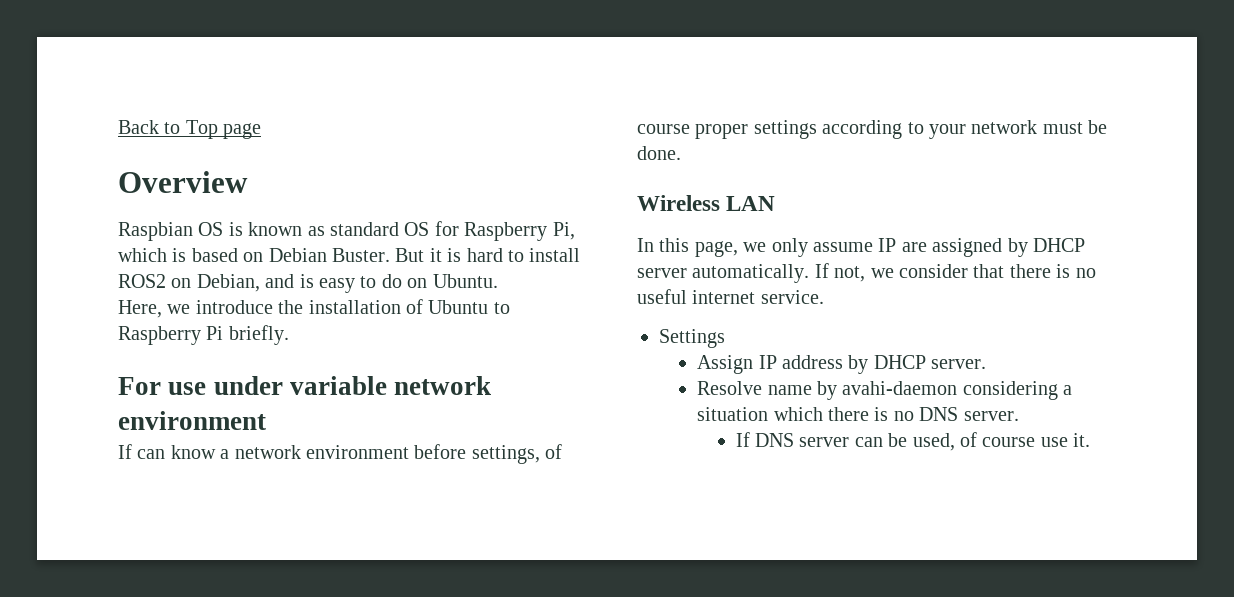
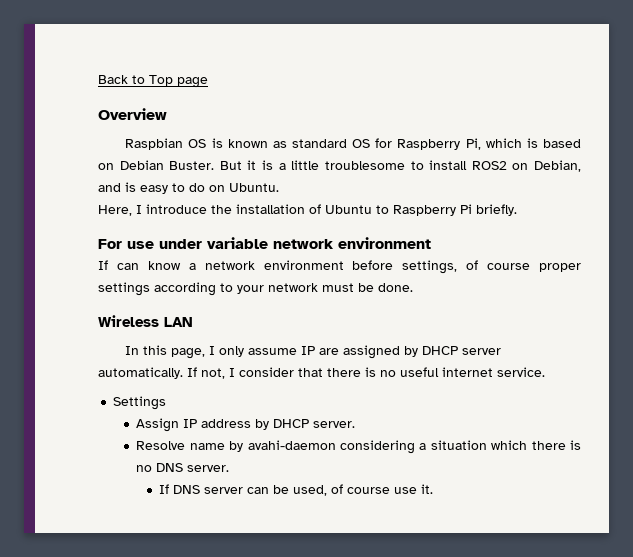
[466,248,503,262] hard -> [278,160,405,170] a little troublesome
[167,304,191,314] we -> [136,205,142,214] I
[743,242,767,252] we -> [209,346,216,355] I
[870,268,894,278] we -> [229,368,235,377] I

